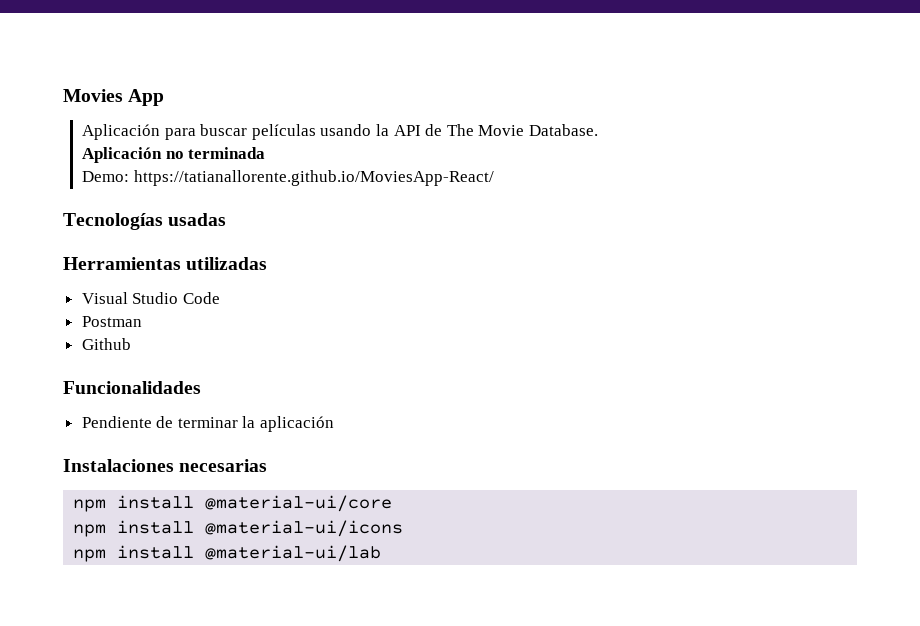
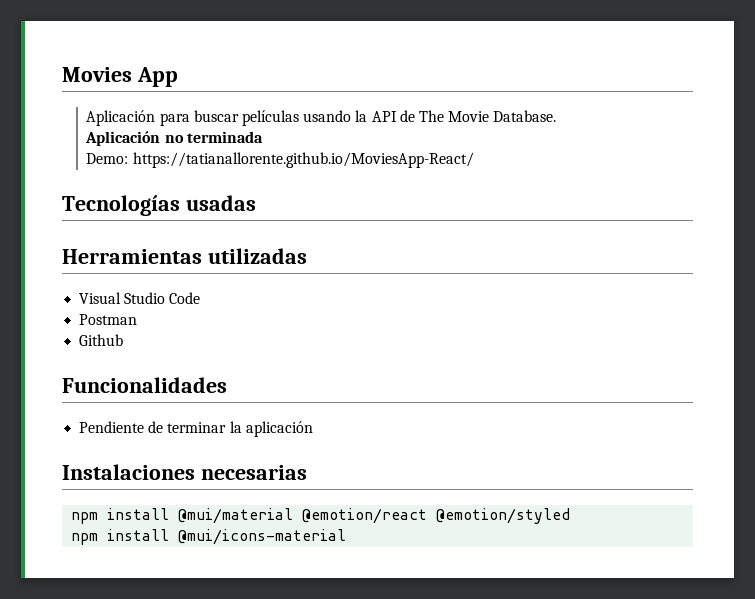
[205,495,393,512] [73,520,404,537] [73,545,382,562] @material-ui/core // npm install @material-ui/icons // npm install @material-ui/lab -> [178,508,571,524] [71,529,347,545] @mui/material @emotion/react @emotion/styled // npm install @mui/icons-material

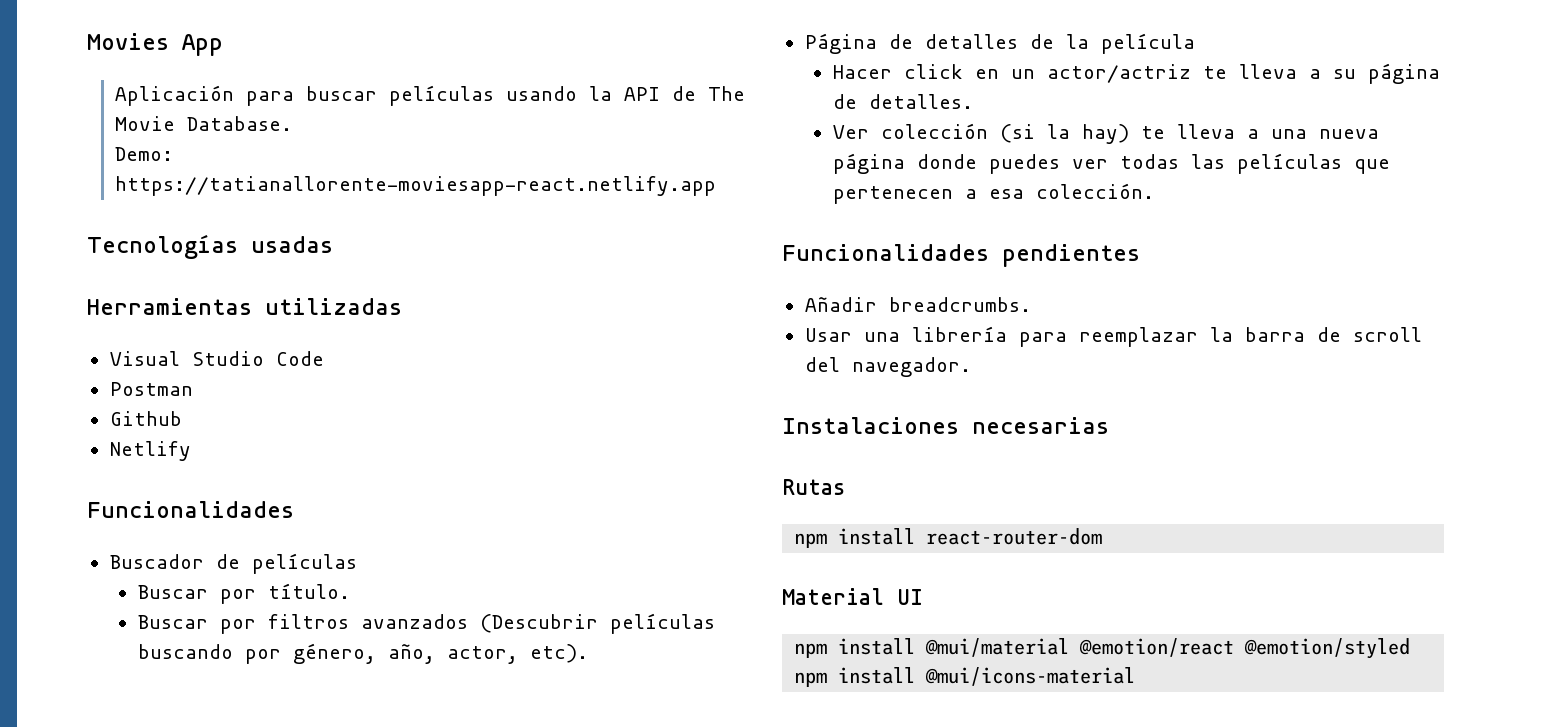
[85,131,263,146] // Aplicación no terminada -> (293, 123) none
[132,152,474,168] https://tatianallorente.github.io/MoviesApp-React/ -> [115,176,717,196] https://tatianallorente-moviesapp-react.netlify.app
(124, 340) none -> [109,441,191,461] // Netlify
[79,421,313,437] [62,464,307,480] Pendiente de terminar la aplicación // Instalaciones necesarias -> [109,553,357,574] [137,583,350,604] [137,613,715,634] [137,643,588,664] [804,33,1195,54] [832,63,1440,84] [832,94,973,109] [832,123,1379,144] [832,153,1390,174] [832,183,1154,204] [782,244,1140,267] [804,297,1031,312] [804,326,1422,347] [804,357,971,377] [782,417,1109,434] [782,479,845,495] [794,528,1103,548] [782,588,923,605] Buscador de películas // Buscar por título. // Buscar por filtros avanzados (Descubrir películas buscando por género, año, actor, etc). // Página de detalles de la película // Hacer click en un actor/actriz te lleva a su página de detalles. // Ver colección (si la hay) te lleva a una nueva página donde puedes ver todas las películas que pertenecen a esa colección. // Funcionalidades pendientes // Añadir breadcrumbs. // Usar una librería para reemplazar la barra de scroll del navegador. // Instalaciones necesarias // Rutas // npm install react-router-dom // Material UI

